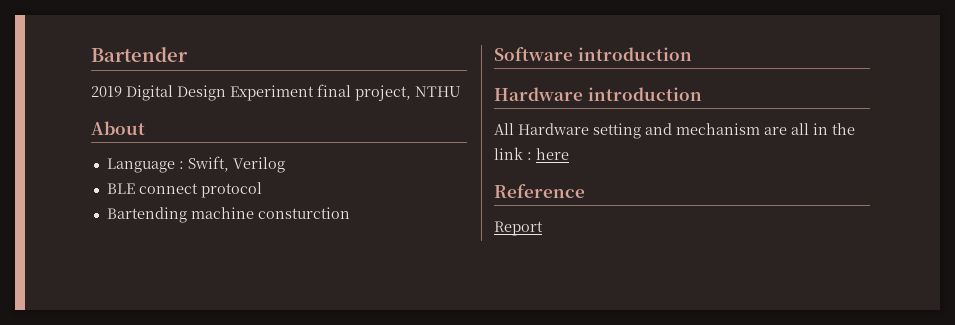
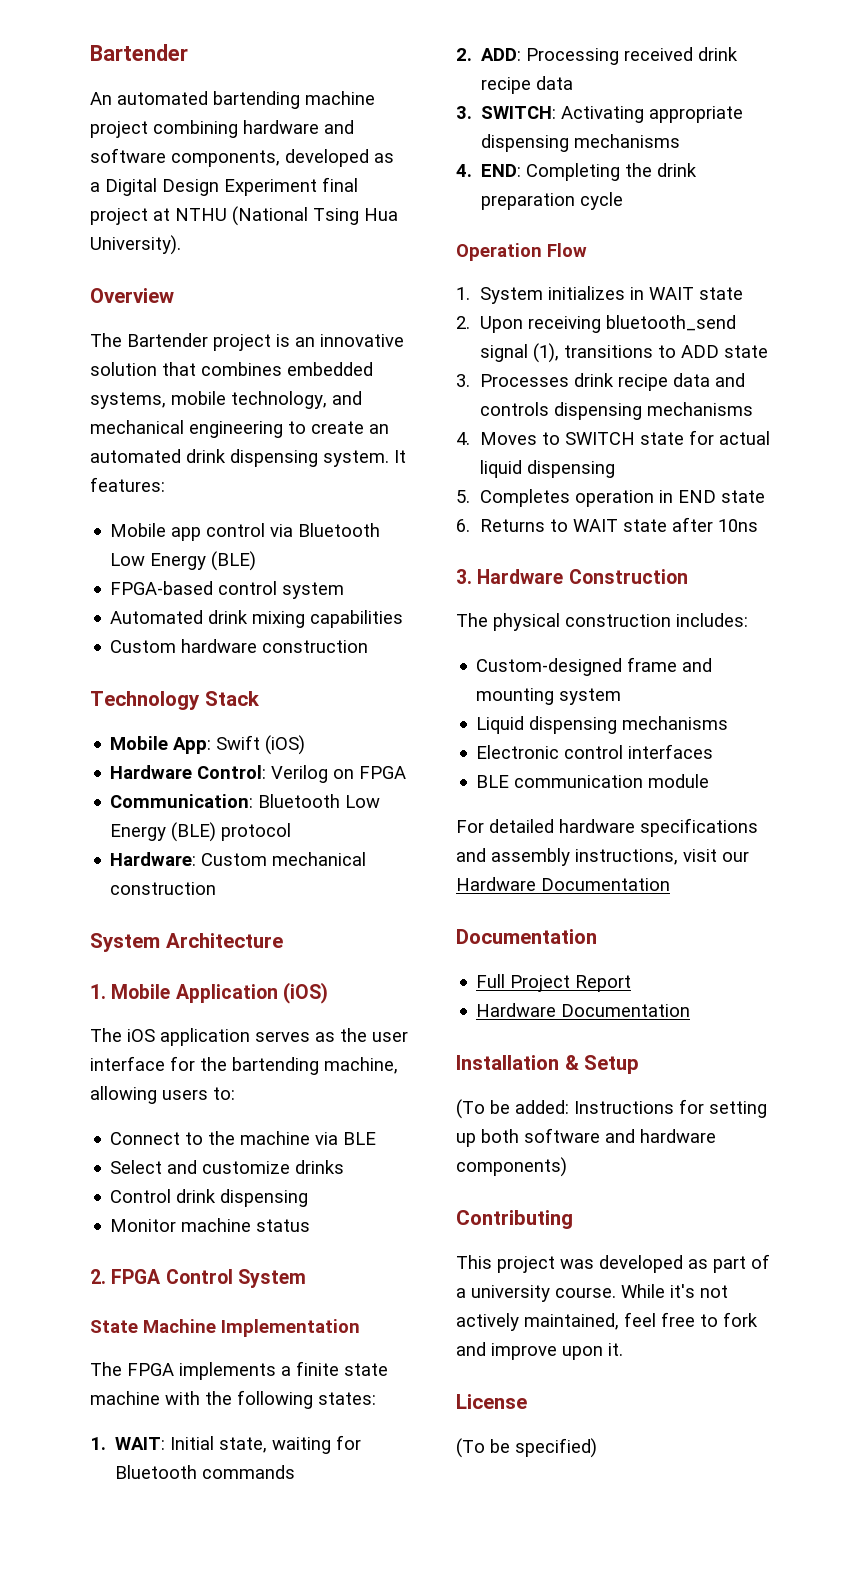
[91,86,122,97] 2019 -> [90,91,375,109] [90,120,354,138] [90,148,394,167] [90,182,100,192] An automated bartending machine project combining hardware and software components, developed as a
[355,85,411,101] project, -> [90,208,170,225] project at
[91,121,145,135] [106,156,285,173] [106,182,262,198] [106,207,350,223] [494,47,692,61] [494,87,702,101] [494,123,855,139] [494,147,569,160] [494,184,585,198] [494,221,543,236] // About // Language : Swift, Verilog // BLE connect protocol // Bartending machine consturction // Software introduction // Hardware introduction // All Hardware setting and mechanism are all in the link : here // Reference // Report -> [232,206,398,226] [90,235,181,255] [90,288,174,303] [90,333,404,351] [90,362,373,376] [90,391,362,409] [90,420,389,438] [90,449,406,467] [90,477,165,492] [110,523,381,541] [110,551,257,571] [110,581,345,599] [110,610,404,628] [110,639,369,653] [90,691,260,710] [110,735,306,755] [110,765,407,783] [110,794,381,808] [110,822,292,842] [110,852,367,866] [110,882,217,895] [90,933,283,952] [90,982,328,1004] [90,1028,408,1046] [90,1056,398,1075] [90,1086,235,1104] [110,1131,377,1145] [110,1160,345,1174] [110,1189,309,1207] [110,1218,311,1232] [90,1269,306,1288] [90,1319,360,1337] [90,1361,388,1380] [90,1390,376,1409] [90,1435,362,1454] [115,1465,296,1479] [456,47,739,65] [481,76,574,94] [456,106,744,123] [481,134,681,152] [456,163,698,181] [481,192,624,210] [456,243,587,261] [456,286,743,304] [456,315,736,333] [479,343,768,363] [456,373,745,391] [479,402,753,420] [456,430,770,445] [479,460,615,478] [456,489,765,507] [456,517,758,532] [456,569,688,584] [456,613,748,631] [476,657,713,676] [476,688,622,705] [476,716,729,734] [476,744,714,759] [476,774,710,788] [456,818,758,837] [456,848,749,866] [456,877,670,891] [456,929,597,944] [476,974,632,992] [476,1003,691,1017] [456,1055,640,1074] [456,1099,767,1119] [456,1128,716,1147] [456,1157,567,1177] [456,1210,573,1229] [456,1254,770,1273] [456,1284,728,1302] [456,1312,758,1331] [456,1342,623,1360] [456,1394,527,1409] [456,1438,597,1458] (National Tsing Hua University). // Overview // The Bartender project is an innovative solution that combines embedded systems, mobile technology, and mechanical engineering to create an automated drink dispensing system. It features: // Mobile app control via Bluetooth Low Energy (BLE) // FPGA-based control system // Automated drink mixing capabilities // Custom hardware construction // Technology Stack // Mobile App: Swift (iOS) // Hardware Control: Verilog on FPGA // Communication: Bluetooth Low Energy (BLE) protocol // Hardware: Custom mechanical construction // System Architecture // 1. Mobile Application (iOS) // The iOS application serves as the user interface for the bartending machine, allowing users to: // Connect to the machine via BLE // Select and customize drinks // Control drink dispensing // Monitor machine status // 2. FPGA Control System // State Machine Implementation // The FPGA implements a finite state machine with the following states: // 1. WAIT: Initial state, waiting for Bluetooth commands // 2. ADD: Processing received drink recipe data // 3. SWITCH: Activating appropriate dispensing mechanisms // 4. END: Completing the drink preparation cycle // Operation Flow // 1. System initializes in WAIT state // 2. Upon receiving bluetooth_send signal (1), transitions to ADD state // 3. Processes drink recipe data and controls dispensing mechanisms // 4. Moves to SWITCH state for actual liquid dispensing // 5. Completes operation in END state // 6. Returns to WAIT state after 10ns // 3. Hardware Construction // The physical construction includes: // Custom-designed frame and mounting system // Liquid dispensing mechanisms // Electronic control interfaces // BLE communication module // For detailed hardware specifications and assembly instructions, visit our Hardware Documentation // Documentation // Full Project Report // Hardware Documentation // Installation & Setup // (To be added: Instructions for setting up both software and hardware components) // Contributing // This project was developed as part of a university course. While it's not actively maintained, feel free to fork and improve upon it. // License // (To be specified)

